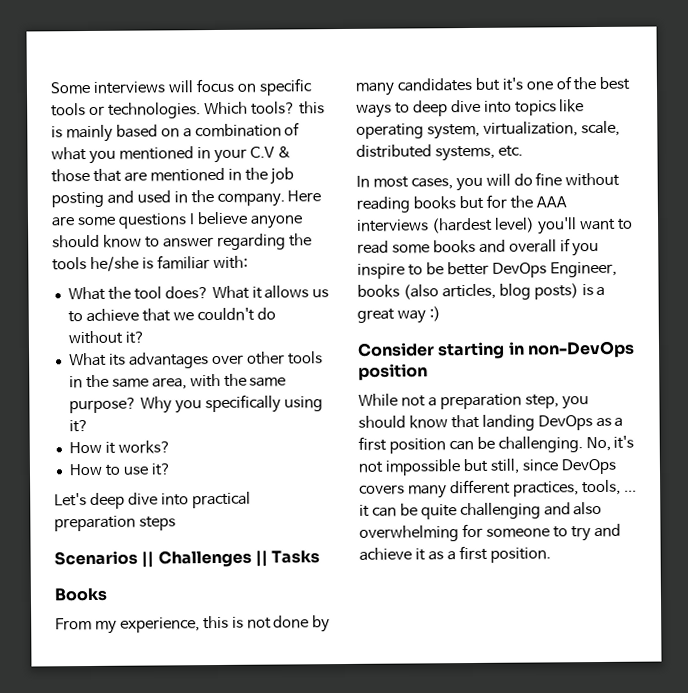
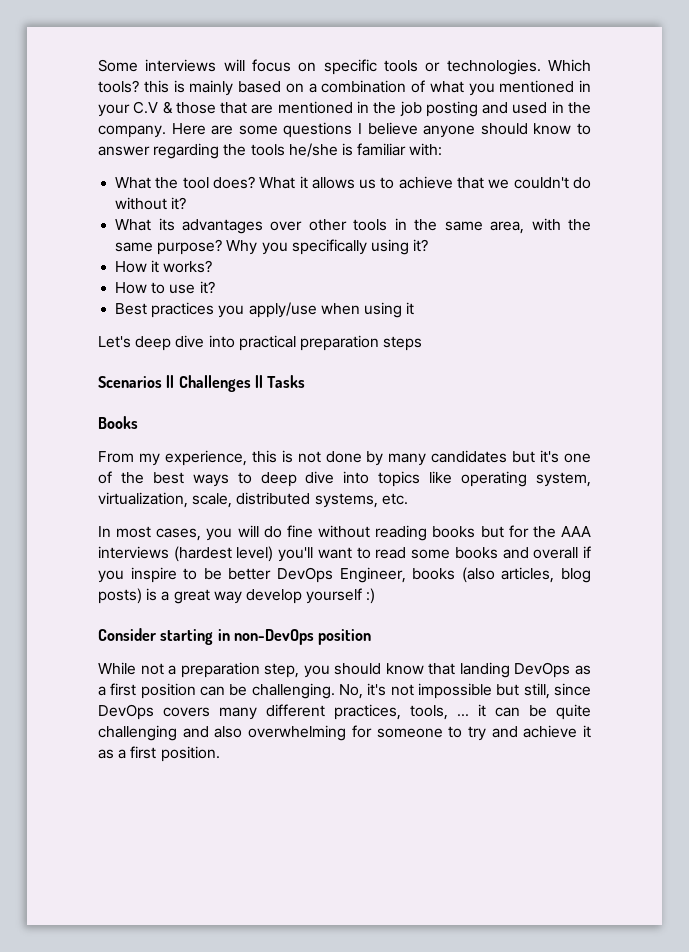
(172, 469) none -> [115,302,415,318] // Best practices you apply/use when using it
(426, 317) none -> [245,588,363,604] develop yourself

